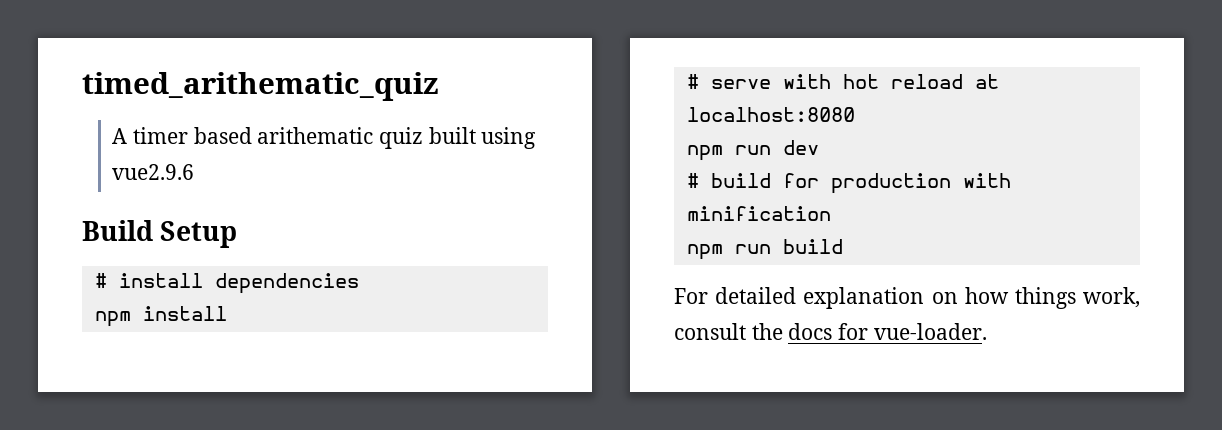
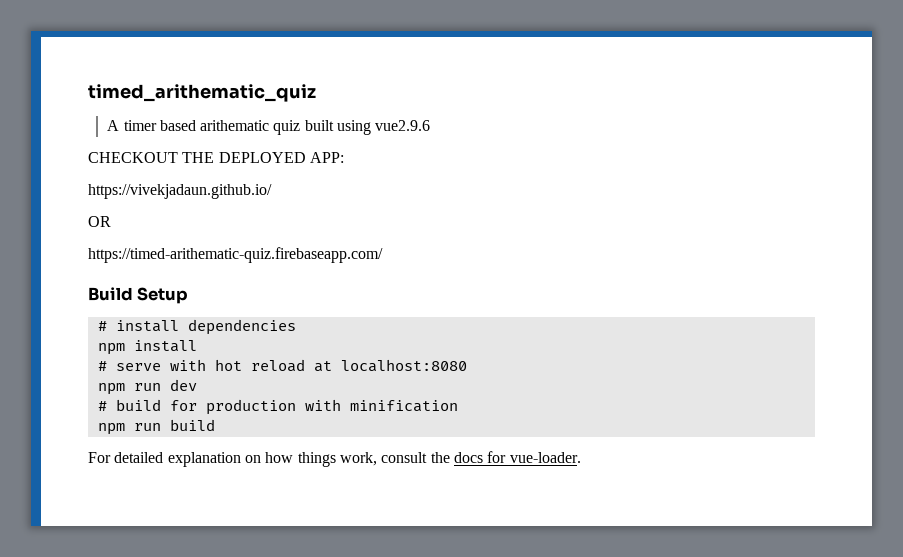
(195, 172) none -> [88,152,344,163] [88,184,272,199] [88,216,111,227] [88,247,383,263] // CHECKOUT THE DEPLOYED APP: // https://vivekjadaun.github.io/ // OR // https://timed-arithematic-quiz.firebaseapp.com/

